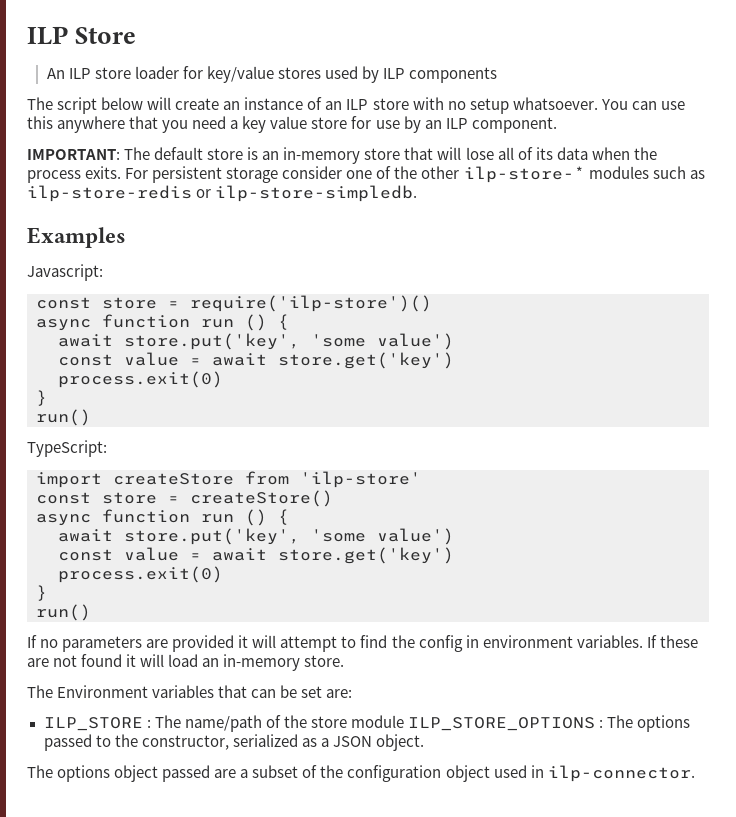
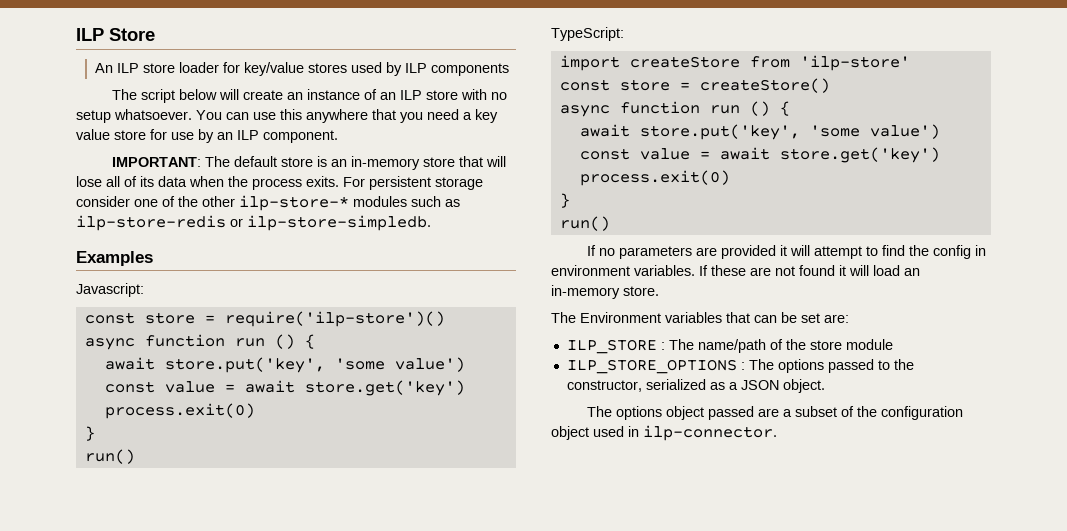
(404, 721) none -> (893, 344) //

